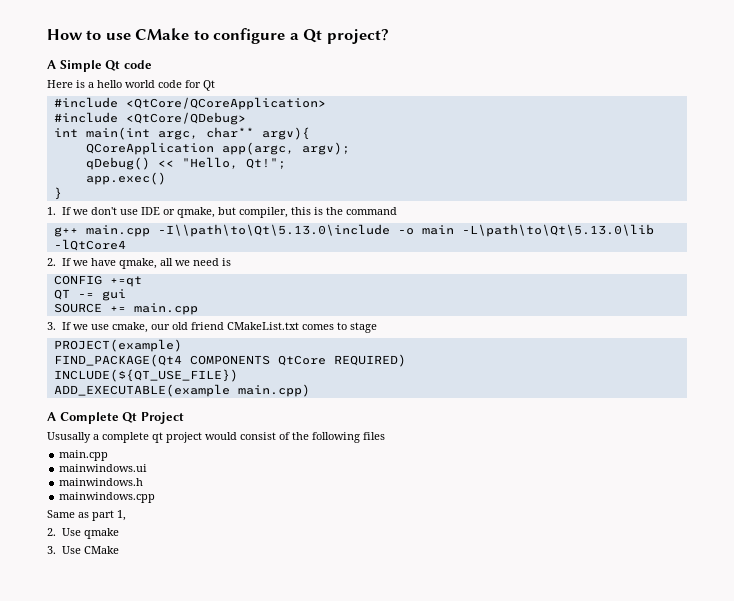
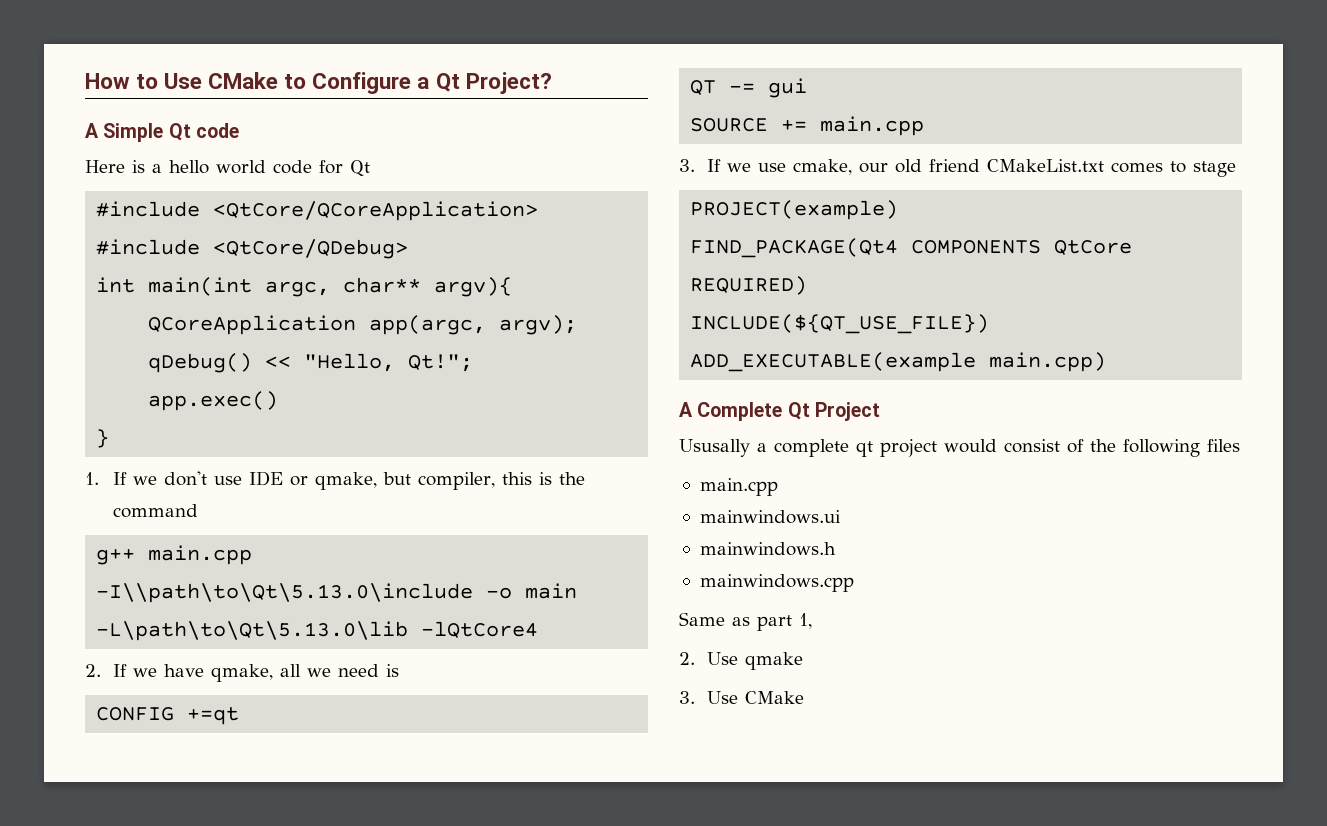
[105,33,131,40] use -> [164,73,203,89] Use
[213,28,286,44] configure -> [312,72,412,94] Configure
[326,29,389,44] project? -> [465,72,552,94] Project?

